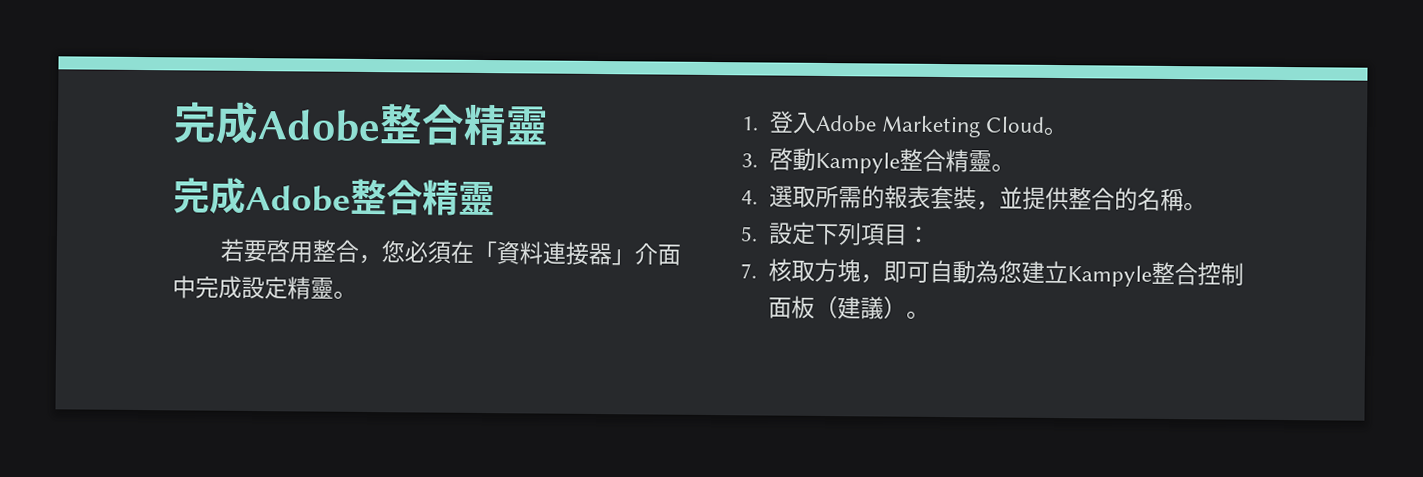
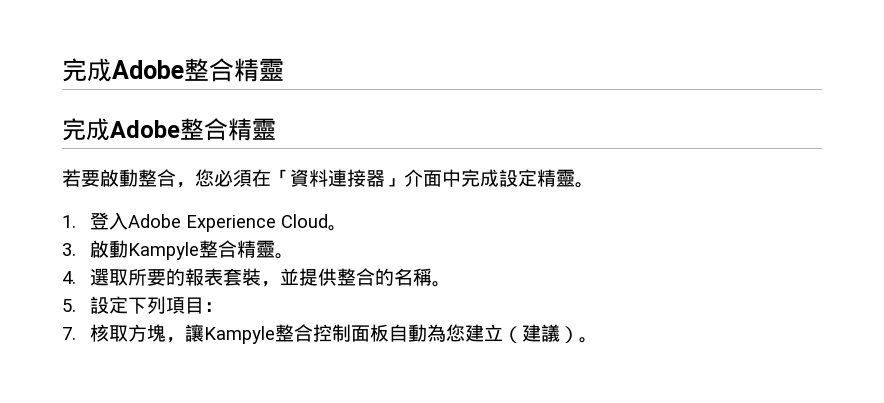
[266,239,314,263] 啓用 -> [100,169,138,187] 啟動
[880,115,981,138] Marketing -> [186,215,277,232] Experience
[768,147,793,171] 啓 -> [90,240,110,258] 啟
[837,186,862,209] 需 -> [147,269,167,286] 要
[882,259,1068,284] 即可自動為您建立 -> [185,324,205,342] 讓
(815, 307) none -> [389,324,504,342] 自動為您建立

